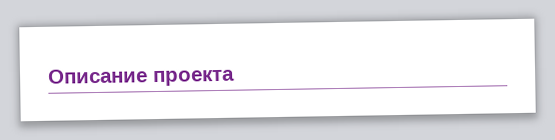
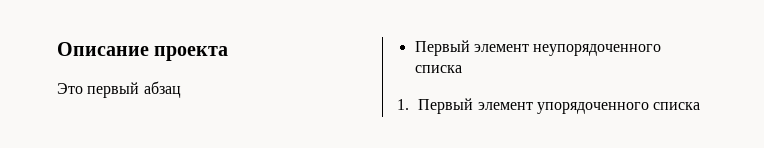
(235, 78) none -> [57,81,181,98] [414,40,662,56] [414,65,462,73] [397,98,701,114] // Это первый абзац // Первый элемент неупорядоченного списка // 1. Первый элемент упорядоченного списка

